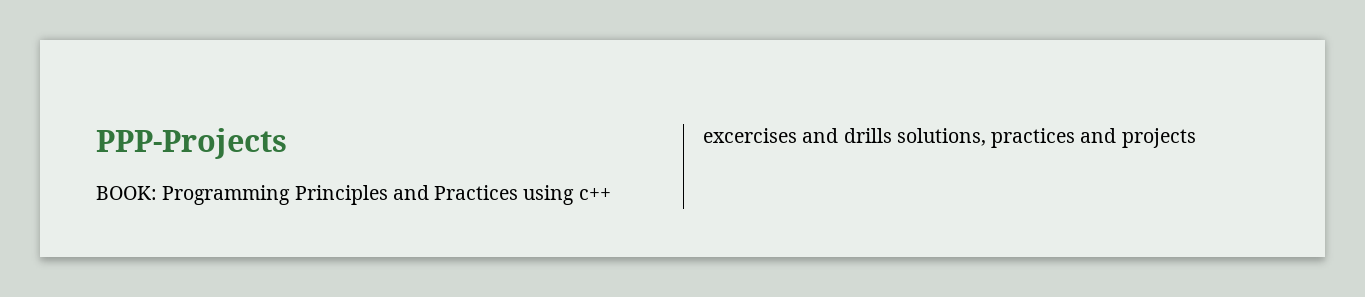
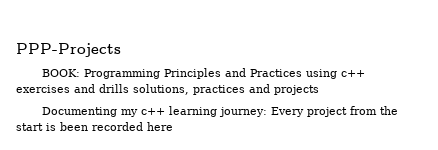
[703,128,797,143] excercises -> [16,85,70,93] exercises
(1196, 138) none -> [42,106,399,117] [16,122,173,131] // Documenting my c++ learning journey: Every project from the start is been recorded here

